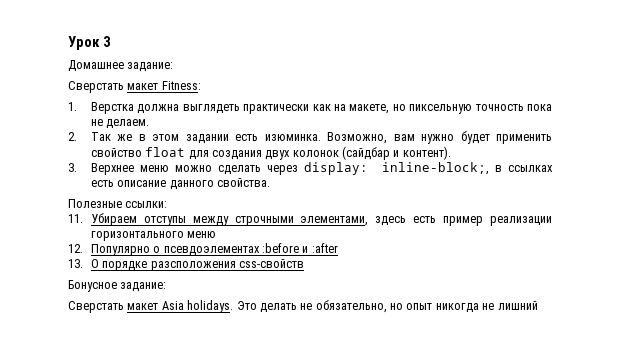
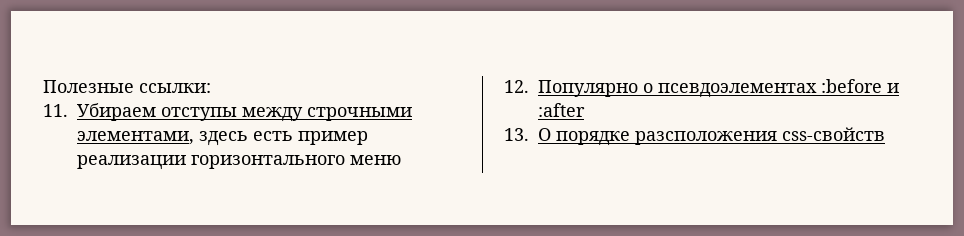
[68,36,111,50] [68,60,174,72] [68,81,201,93] [68,102,552,114] [90,119,150,129] [68,131,552,144] [90,146,451,160] [68,162,553,175] [90,178,270,190] Урок 3 // Домашнее задание: // Сверстать макет Fitness: // 1. Верстка должна выглядеть практически как на макете, но пиксельную точность пока не делаем. // 2. Так же в этом задании есть изюминка. Возможно, вам нужно будет применить свойство float для создания двух колонок (сайдбар и контент). // 3. Верхнее меню можно сделать через display: inline-block;, в ссылках есть описание данного свойства. // -> (43, 86) none
[68,280,167,292] [68,300,538,313] // Бонусное задание: // Сверстать макет Asia holidays. Это делать не обязательно, но опыт никогда не лишний -> (885, 134) none

